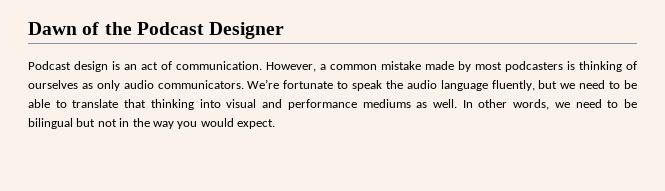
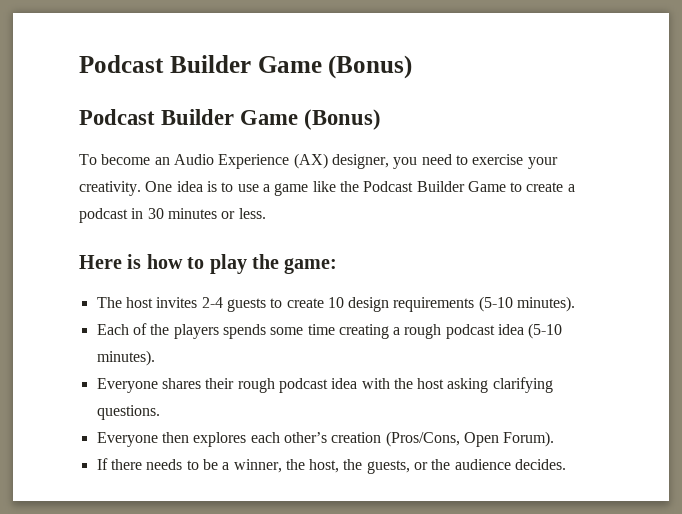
[28,22,285,39] [28,61,637,72] [28,79,637,91] [28,99,637,110] [28,118,275,129] Dawn of the Podcast Designer // Podcast design is an act of communication. However, a common mistake made by most podcasters is thinking of ourselves as only audio communicators. We’re fortunate to speak the audio language fluently, but we need to be able to translate that thinking into visual and performance mediums as well. In other words, we need to be bilingual but not in the way you would expect. -> [79,55,413,79] [79,109,382,130] [79,153,558,169] [79,181,575,196] [79,208,266,223] [79,254,338,274] [96,296,576,312] [96,323,563,339] [96,350,155,366] [96,377,553,393] [96,405,160,420] [96,431,555,447] [96,458,567,474] Podcast Builder Game (Bonus) // Podcast Builder Game (Bonus) // To become an Audio Experience (AX) designer, you need to exercise your creativity. One idea is to use a game like the Podcast Builder Game to create a podcast in 30 minutes or less. // Here is how to play the game: // The host invites 2-4 guests to create 10 design requirements (5-10 minutes). // Each of the players spends some time creating a rough podcast idea (5-10 minutes). // Everyone shares their rough podcast idea with the host asking clarifying questions. // Everyone then explores each other’s creation (Pros/Cons, Open Forum). // If there needs to be a winner, the host, the guests, or the audience decides.

